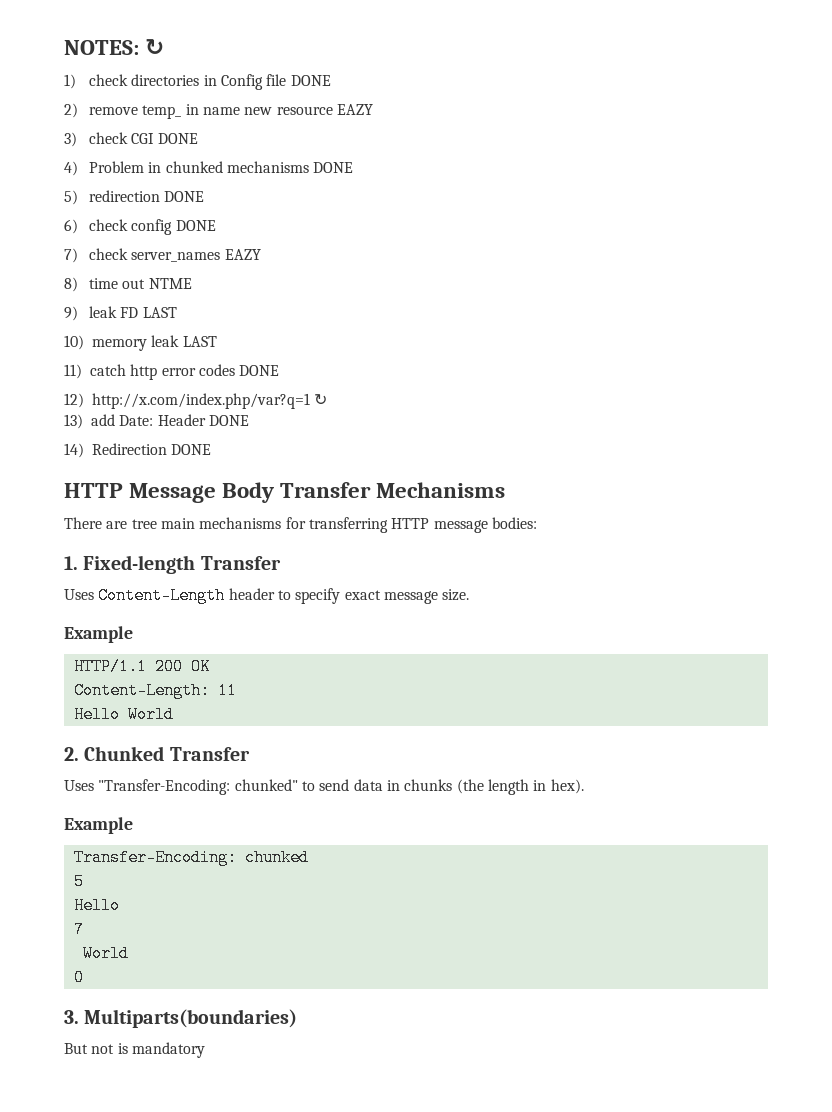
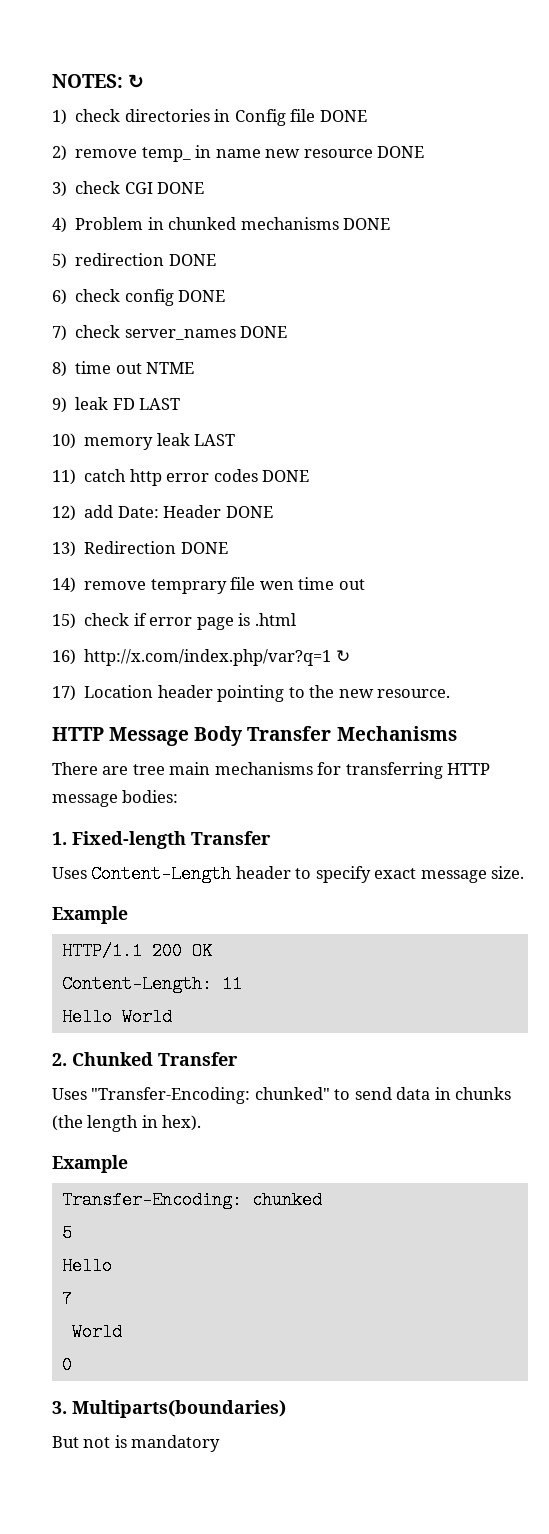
[337,104,374,115] EAZY -> [376,146,424,158] DONE
[224,249,261,260] EAZY -> [240,326,288,338] DONE
[92,393,328,409] [64,414,83,429] http://x.com/index.php/var?q=1 ↻ // 13) -> (76, 513) none
[64,443,84,458] 14) -> [52,541,76,557] 13)
(212, 449) none -> [52,577,365,594] [52,613,296,630] [52,649,350,666] [52,685,450,702] // 14) remove temprary file wen time out // 15) check if error page is .html // 16) http://x.com/index.php/var?q=1 ↻ // 17) Location header pointing to the new resource.

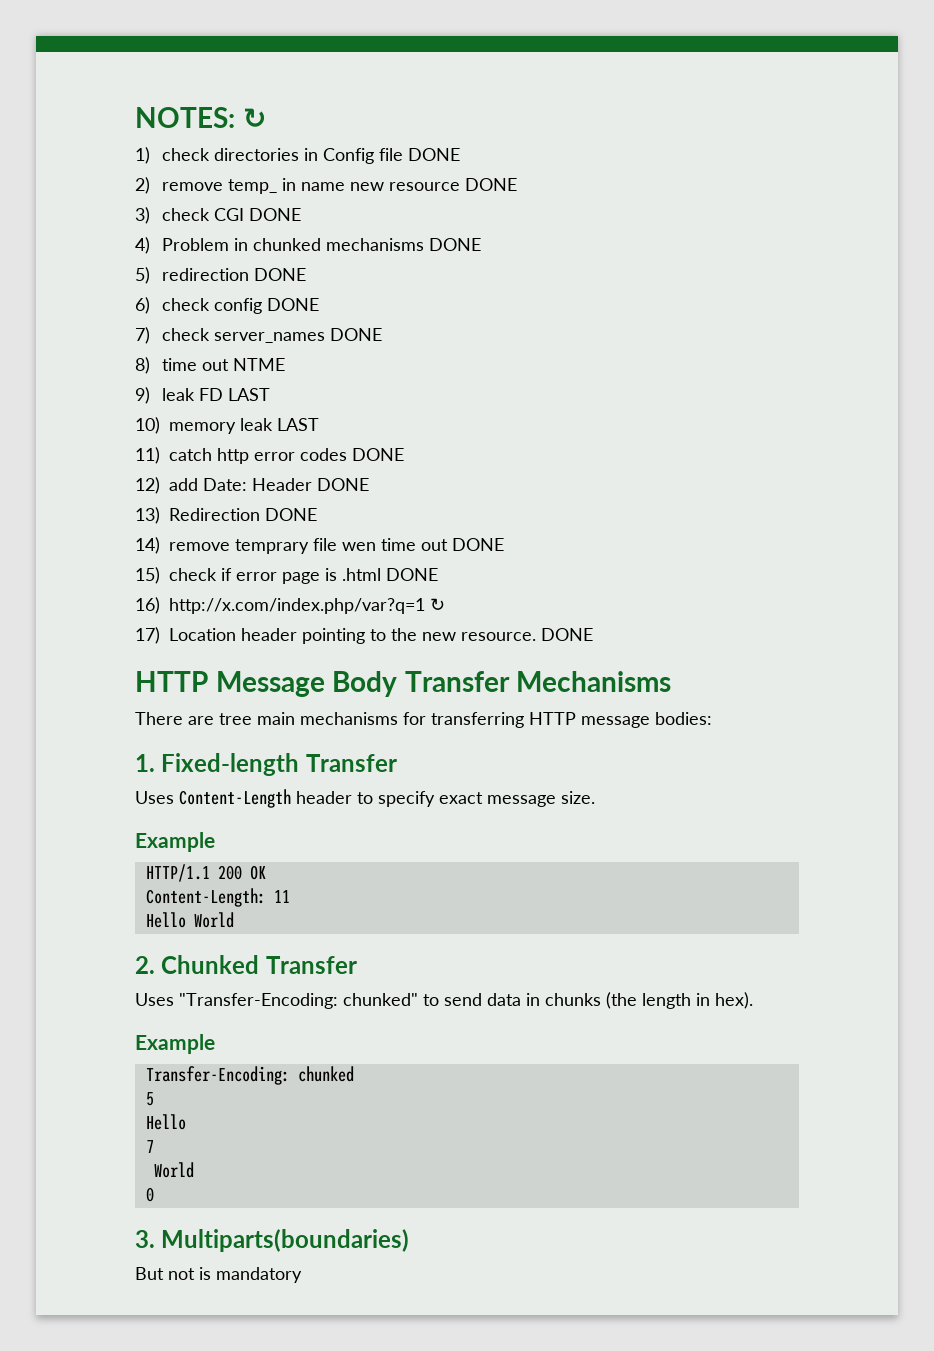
(365, 584) none -> [452,538,504,551] DONE
(296, 619) none -> [386,568,438,581] DONE
(450, 693) none -> [541,628,593,641] DONE

